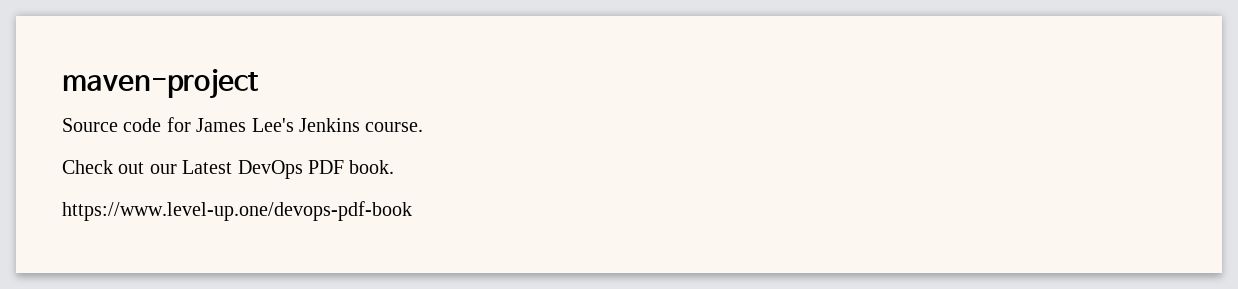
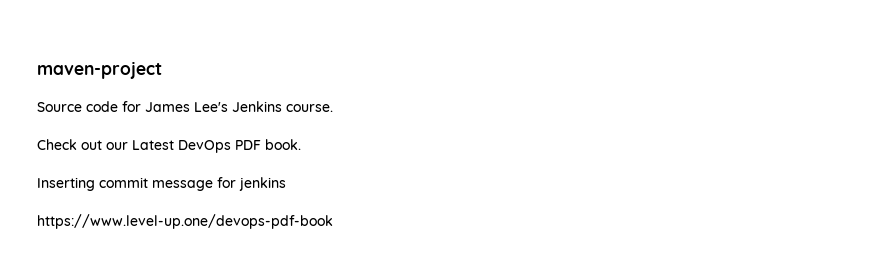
(395, 167) none -> [37,177,286,191] // Inserting commit message for jenkins

